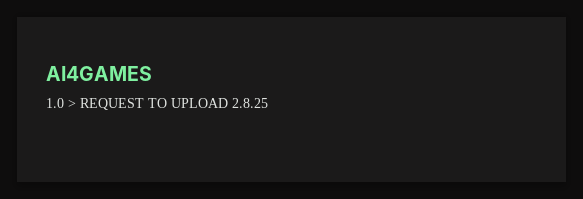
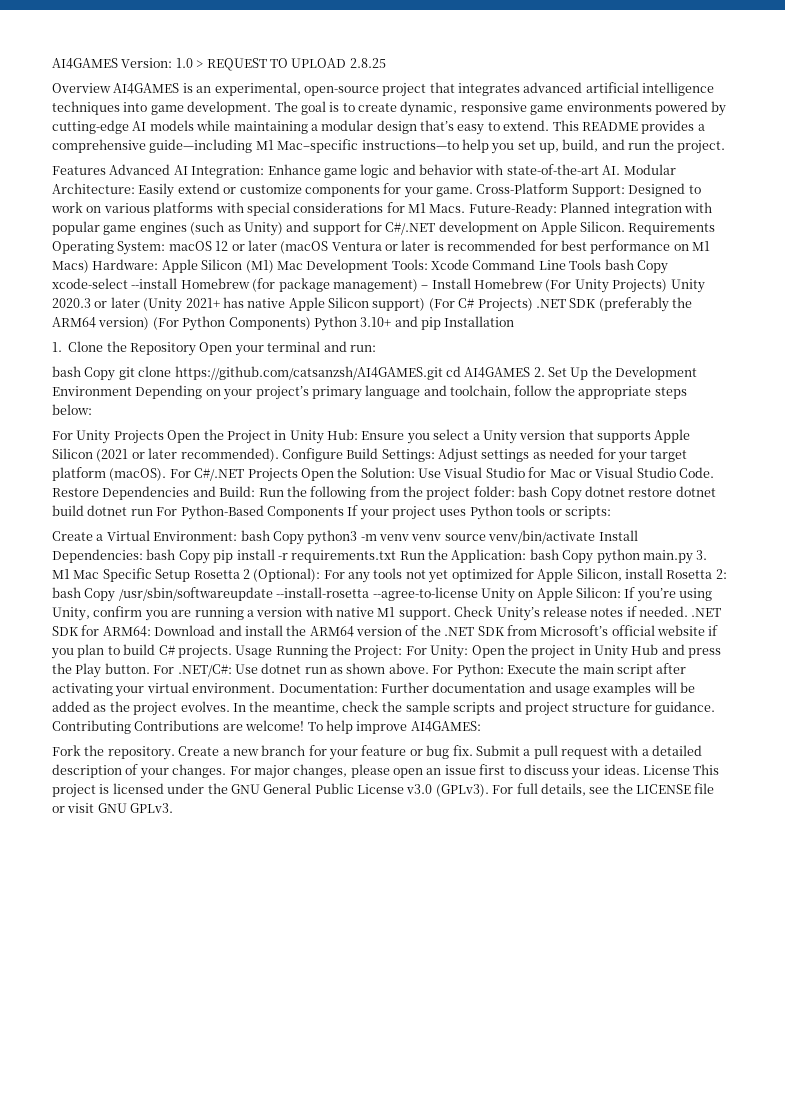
[46,66,152,81] AI4GAMES // -> [52,58,173,69] AI4GAMES Version:
(268, 103) none -> [52,82,715,97] [52,101,727,116] [52,120,705,135] [52,139,725,154] [52,164,676,178] [52,183,701,198] [51,202,712,217] [52,221,716,236] [52,240,710,255] [52,259,668,274] [52,278,705,293] [52,297,692,312] [52,316,515,331] [52,341,376,356] [52,366,698,381] [52,385,687,400] [52,404,92,415] [52,429,691,444] [52,448,688,463] [52,467,714,482] [52,486,716,501] [52,505,611,520] [52,530,638,545] [52,549,708,564] [52,568,727,583] [52,587,713,602] [52,606,722,621] [52,625,719,637] [51,644,722,659] [52,663,687,678] [52,682,696,697] [52,701,715,716] [52,720,481,734] [52,745,703,760] [52,764,720,779] [52,783,715,798] [52,803,174,813] // Overview AI4GAMES is an experimental, open-source project that integrates advanced artificial intelligence techniques into game development. The goal is to create dynamic, responsive game environments powered by cutting-edge AI models while maintaining a modular design that’s easy to extend. This README provides a comprehensive guide—including M1 Mac–specific instructions—to help you set up, build, and run the project. // Features Advanced AI Integration: Enhance game logic and behavior with state-of-the-art AI. Modular Architecture: Easily extend or customize components for your game. Cross-Platform Support: Designed to work on various platforms with special considerations for M1 Macs. Future-Ready: Planned integration with popular game engines (such as Unity) and support for C#/.NET development on Apple Silicon. Requirements Operating System: macOS 12 or later (macOS Ventura or later is recommended for best performance on M1 Macs) Hardware: Apple Silicon (M1) Mac Development Tools: Xcode Command Line Tools bash Copy xcode-select --install Homebrew (for package management) – Install Homebrew (For Unity Projects) Unity 2020.3 or later (Unity 2021+ has native Apple Silicon support) (For C# Projects) .NET SDK (preferably the ARM64 version) (For Python Components) Python 3.10+ and pip Installation // 1. Clone the Repository Open your terminal and run: // bash Copy git clone https://github.com/catsanzsh/AI4GAMES.git cd AI4GAMES 2. Set Up the Development Environment Depending on your project’s primary language and toolchain, follow the appropriate steps below: // For Unity Projects Open the Project in Unity Hub: Ensure you select a Unity version that supports Apple Silicon (2021 or later recommended). Configure Build Settings: Adjust settings as needed for your target platform (macOS). For C#/.NET Projects Open the Solution: Use Visual Studio for Mac or Visual Studio Code. Restore Dependencies and Build: Run the following from the project folder: bash Copy dotnet restore dotnet build dotnet run For Python-Based Components If your project uses Python tools or scripts: // Create a Virtual Environment: bash Copy python3 -m venv venv source venv/bin/activate Install Dependencies: bash Copy pip install -r requirements.txt Run the Application: bash Copy python main.py 3. M1 Mac Specific Setup Rosetta 2 (Optional): For any tools not yet optimized for Apple Silicon, install Rosetta 2: bash Copy /usr/sbin/softwareupdate --install-rosetta --agree-to-license Unity on Apple Silicon: If you’re using Unity, confirm you are running a version with native M1 support. Check Unity’s release notes if needed. .NET SDK for ARM64: Download and install the ARM64 version of the .NET SDK from Microsoft’s official website if you plan to build C# projects. Usage Running the Project: For Unity: Open the project in Unity Hub and press the Play button. For .NET/C#: Use dotnet run as shown above. For Python: Execute the main script after activating your virtual environment. Documentation: Further documentation and usage examples will be added as the project evolves. In the meantime, check the sample scripts and project structure for guidance. Contributing Contributions are welcome! To help improve AI4GAMES: // Fork the repository. Create a new branch for your feature or bug fix. Submit a pull request with a detailed description of your changes. For major changes, please open an issue first to discuss your ideas. License This project is licensed under the GNU General Public License v3.0 (GPLv3). For full details, see the LICENSE file or visit GNU GPLv3.

